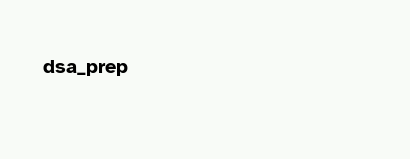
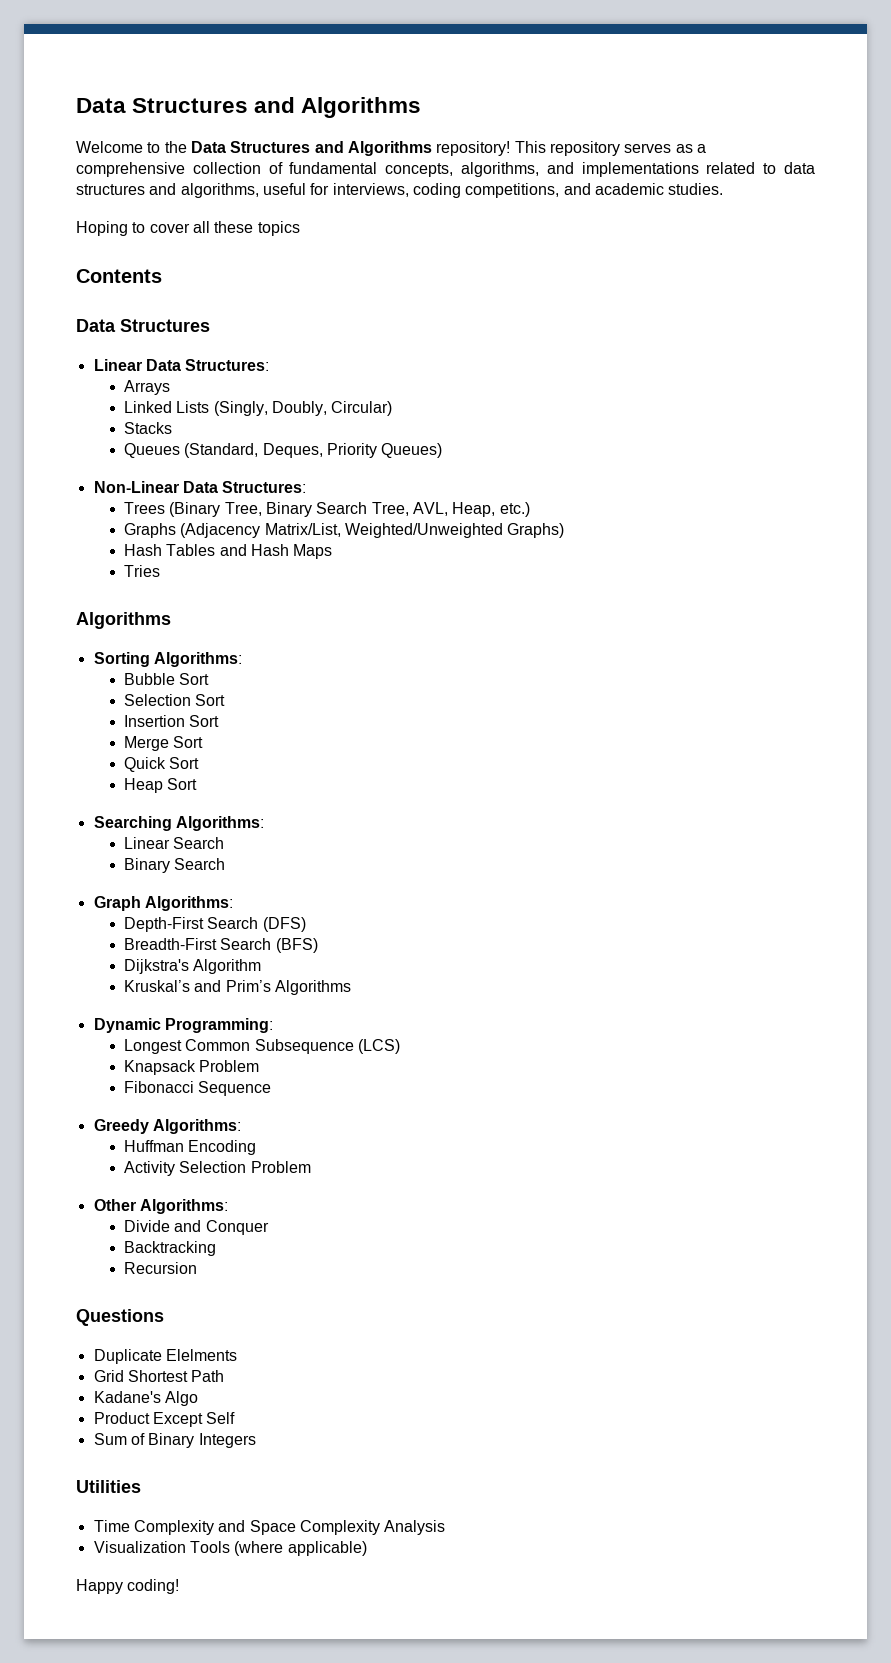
[43,60,128,76] dsa_prep -> [76,97,422,118] [76,141,706,156] [76,162,815,177] [76,183,724,198] [76,221,300,236] [76,269,162,283] [76,319,210,332] [93,359,270,371] [124,380,171,395] [124,401,393,416] [124,422,173,434] [124,443,443,458] [93,481,307,493] [124,502,530,517] [124,523,565,538] [124,544,333,559] [124,565,161,577] [76,612,171,629] [93,652,242,667] [124,673,210,685] [124,694,226,706] [124,715,220,727] [124,736,204,751] [124,757,200,772] [124,778,198,793] [93,816,264,831] [124,837,225,849] [124,858,226,873] [93,896,233,911] [124,917,306,932] [124,938,318,953] [124,959,262,974] [124,980,351,995] [93,1018,273,1033] [124,1039,400,1054] [124,1060,260,1075] [124,1081,272,1096] [93,1119,241,1134] [124,1140,257,1155] [124,1161,311,1176] [93,1199,228,1214] [124,1220,269,1235] [124,1241,217,1256] [124,1262,198,1274] [76,1309,164,1326] [93,1349,237,1364] [93,1370,225,1382] [93,1391,198,1406] [93,1412,236,1427] [93,1433,256,1448] [76,1480,141,1493] [93,1520,446,1535] [93,1541,367,1556] [76,1579,180,1594] Data Structures and Algorithms // Welcome to the Data Structures and Algorithms repository! This repository serves as a comprehensive collection of fundamental concepts, algorithms, and implementations related to data structures and algorithms, useful for interviews, coding competitions, and academic studies. // Hoping to cover all these topics // Contents // Data Structures // Linear Data Structures: // Arrays // Linked Lists (Singly, Doubly, Circular) // Stacks // Queues (Standard, Deques, Priority Queues) // Non-Linear Data Structures: // Trees (Binary Tree, Binary Search Tree, AVL, Heap, etc.) // Graphs (Adjacency Matrix/List, Weighted/Unweighted Graphs) // Hash Tables and Hash Maps // Tries // Algorithms // Sorting Algorithms: // Bubble Sort // Selection Sort // Insertion Sort // Merge Sort // Quick Sort // Heap Sort // Searching Algorithms: // Linear Search // Binary Search // Graph Algorithms: // Depth-First Search (DFS) // Breadth-First Search (BFS) // Dijkstra's Algorithm // Kruskal’s and Prim’s Algorithms // Dynamic Programming: // Longest Common Subsequence (LCS) // Knapsack Problem // Fibonacci Sequence // Greedy Algorithms: // Huffman Encoding // Activity Selection Problem // Other Algorithms: // Divide and Conquer // Backtracking // Recursion // Questions // Duplicate Elelments // Grid Shortest Path // Kadane's Algo // Product Except Self // Sum of Binary Integers // Utilities // Time Complexity and Space Complexity Analysis // Visualization Tools (where applicable) // Happy coding!

